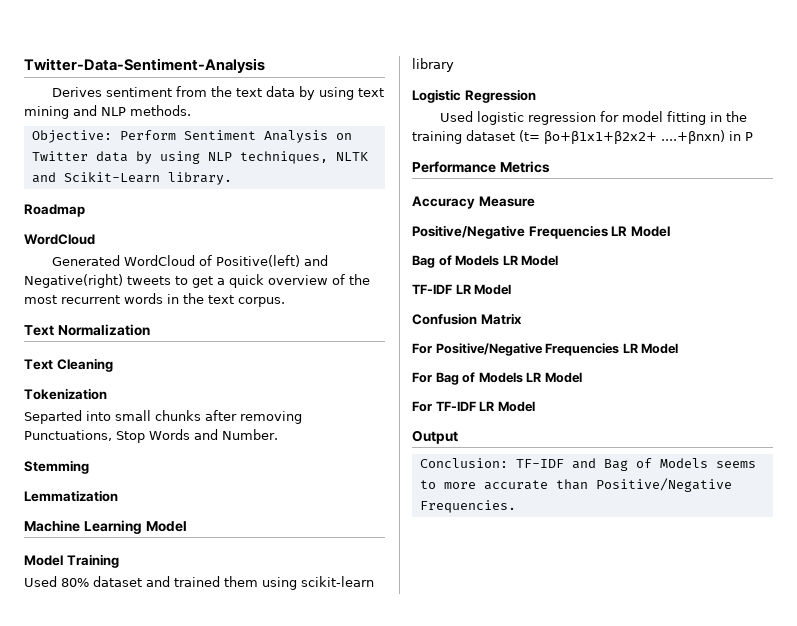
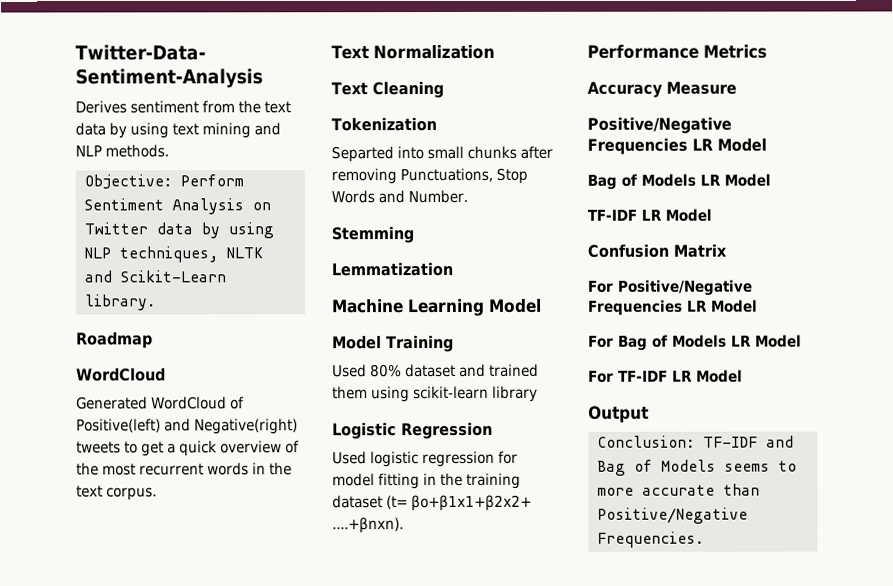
[661,130,753,144] ....+βnxn) in P -> [332,517,404,534] ....+βnxn).

